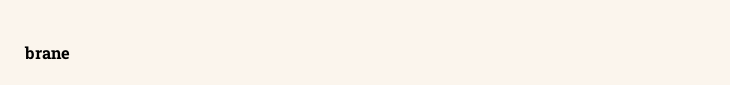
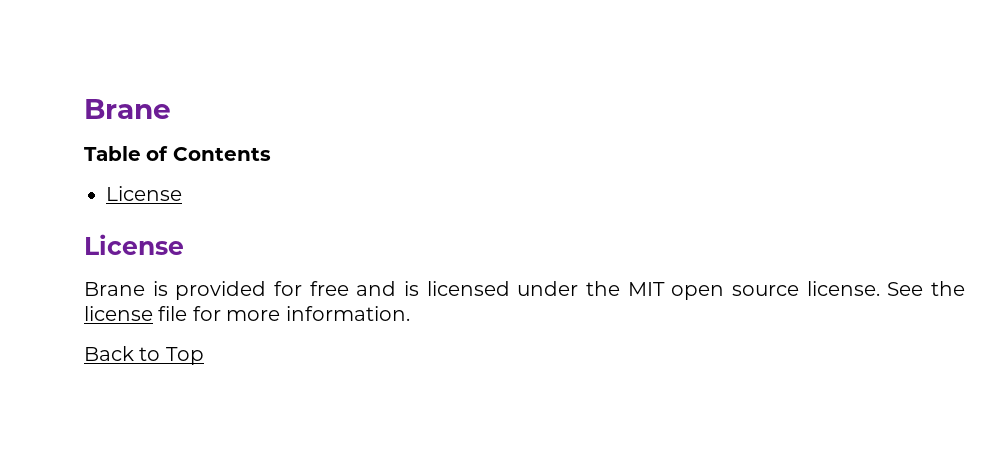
[24,46,70,60] brane -> [84,99,171,119] [84,146,271,161] [106,186,182,201] [84,234,184,255] [84,281,965,300] [84,306,410,321] [84,346,204,365] Brane // Table of Contents // License // License // Brane is provided for free and is licensed under the MIT open source license. See the license file for more information. // Back to Top

